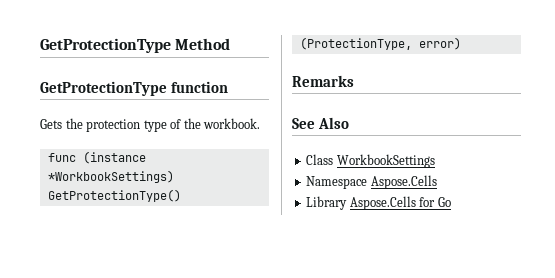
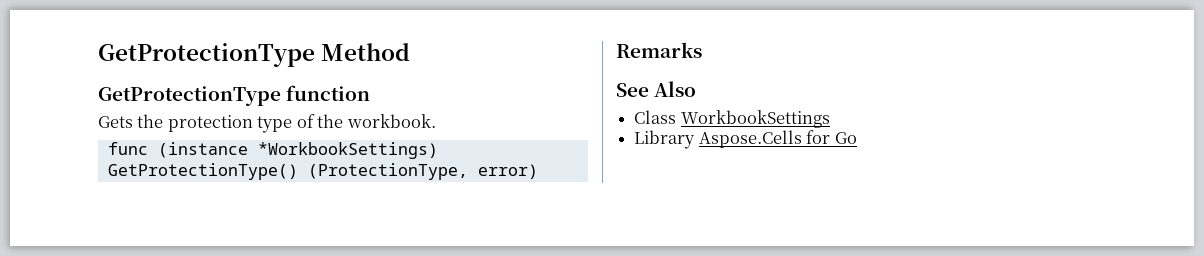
[306,175,437,189] // Namespace Aspose.Cells -> (830, 119) none

